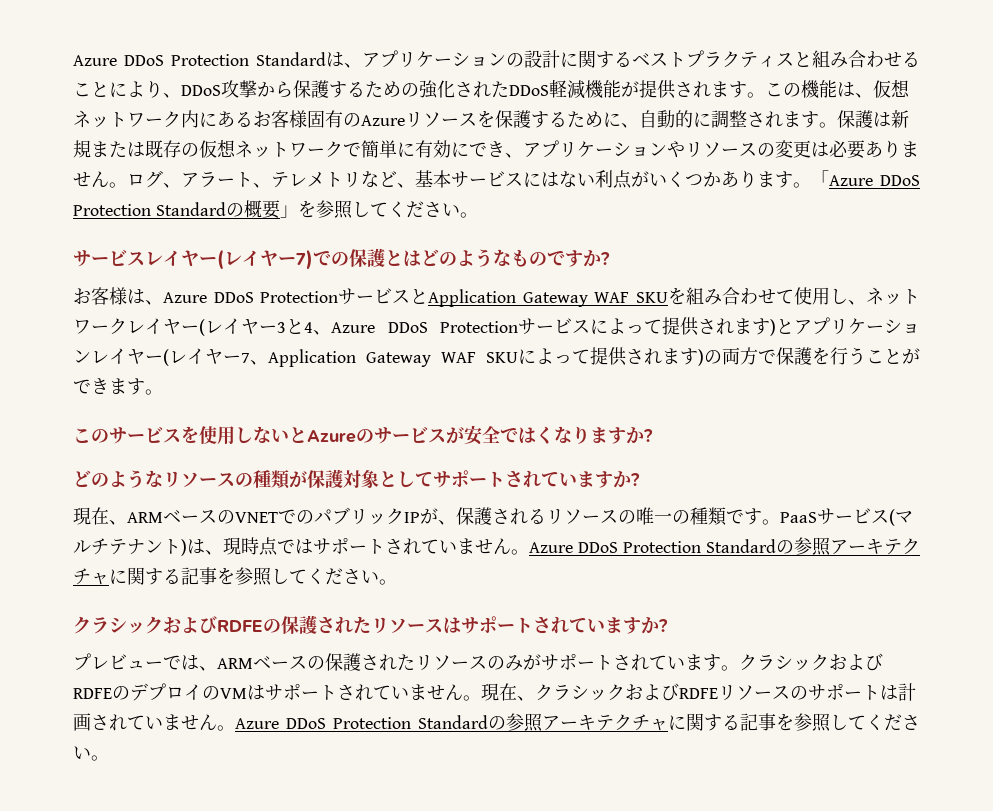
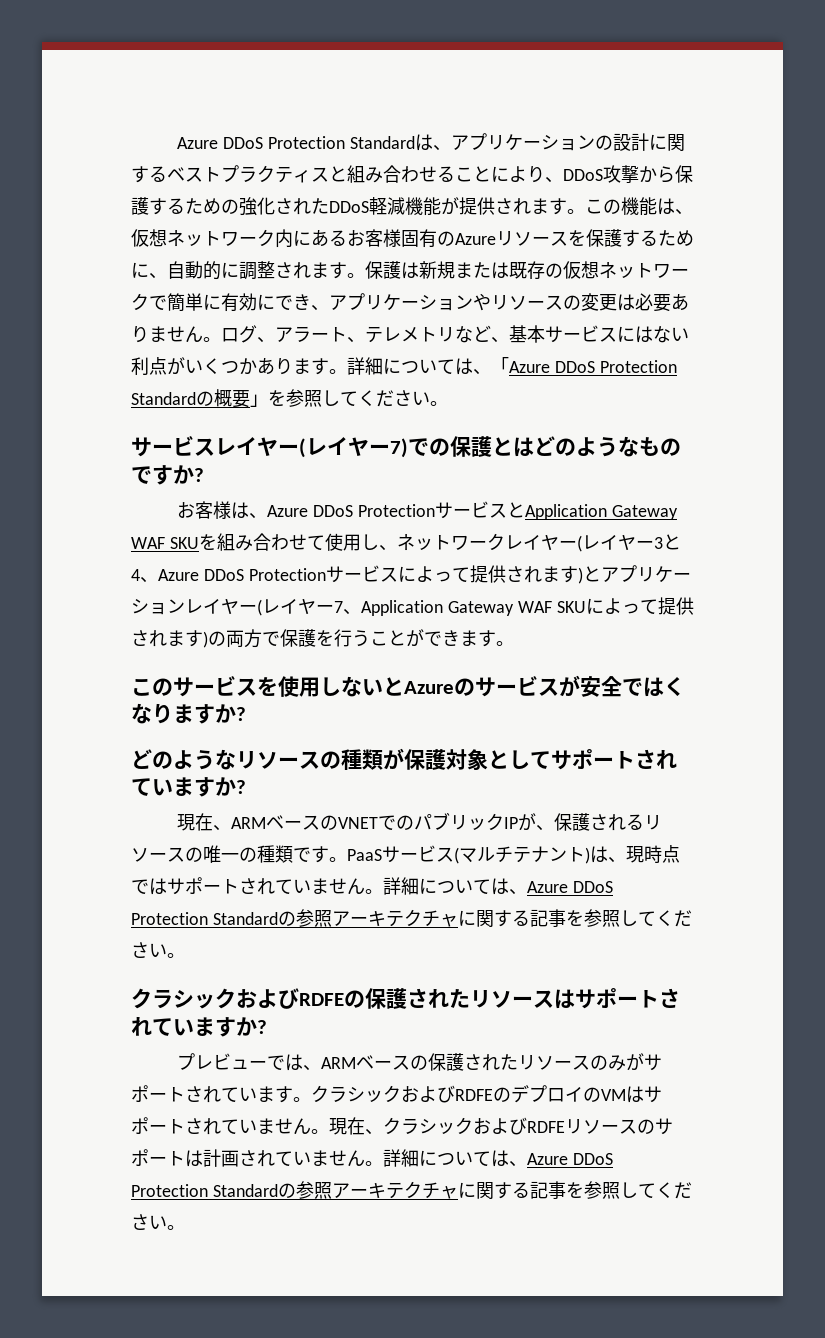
(811, 185) none -> [347,357,491,375] 詳細については、
(529, 552) none -> [383,877,527,895] 詳細については、
(235, 728) none -> [383,1149,527,1167] 詳細については、

